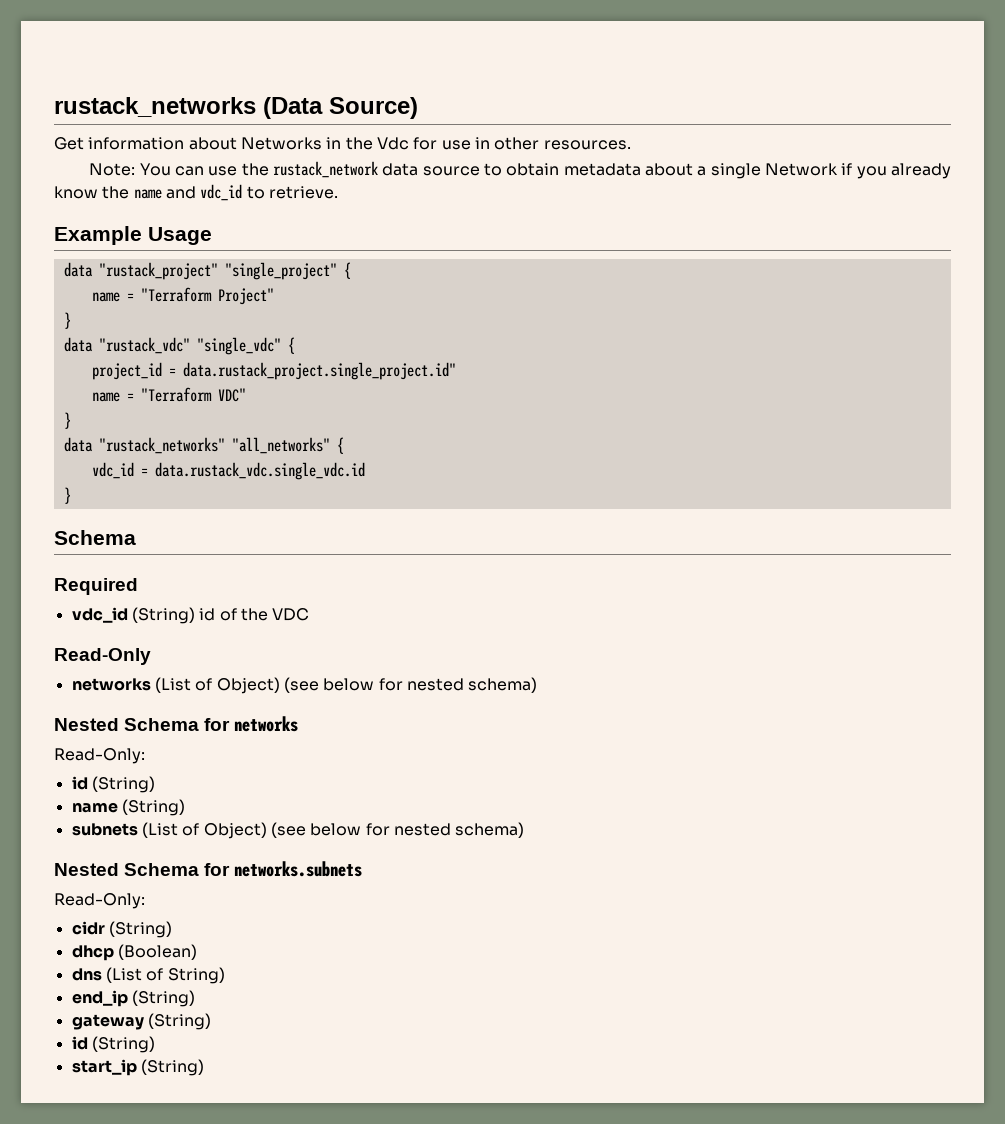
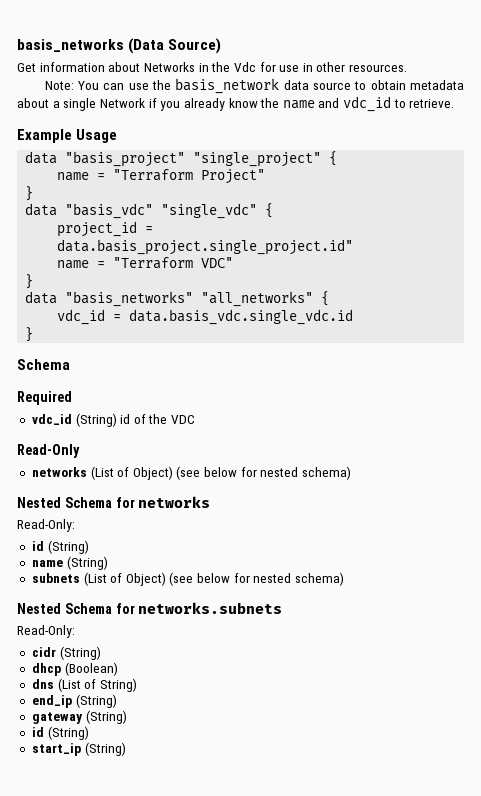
[54,97,256,117] rustack_networks -> [17,39,124,52] basis_networks
[273,161,379,178] rustack_network -> [175,78,280,94] basis_network
[98,262,218,280] "rustack_project" -> [65,151,186,167] "basis_project"
[98,337,190,354] "rustack_vdc" -> [65,203,154,219] "basis_vdc"
[182,362,456,380] data.rustack_project.single_project.id" -> [57,239,354,255] data.basis_project.single_project.id"
[98,437,225,454] "rustack_networks" -> [65,291,194,307] "basis_networks"
[154,462,365,480] data.rustack_vdc.single_vdc.id -> [129,309,354,325] data.basis_vdc.single_vdc.id

